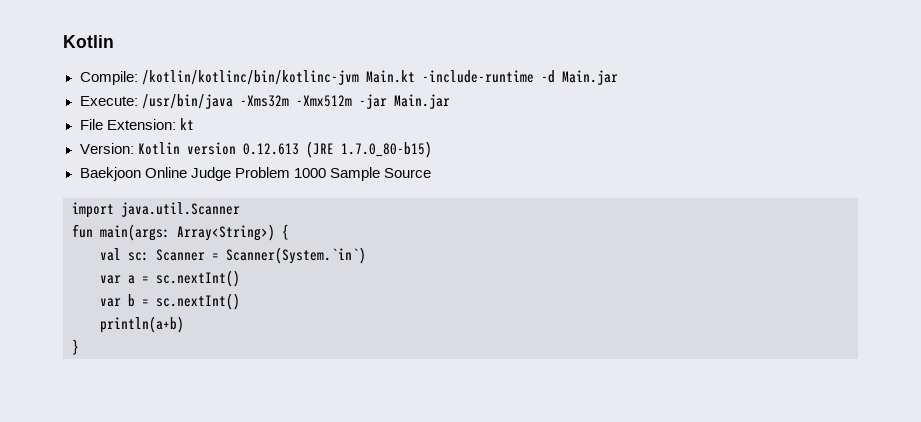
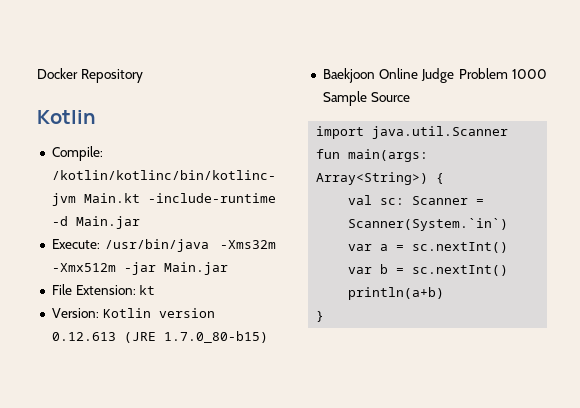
(63, 41) none -> [37,68,143,83] Docker Repository //

